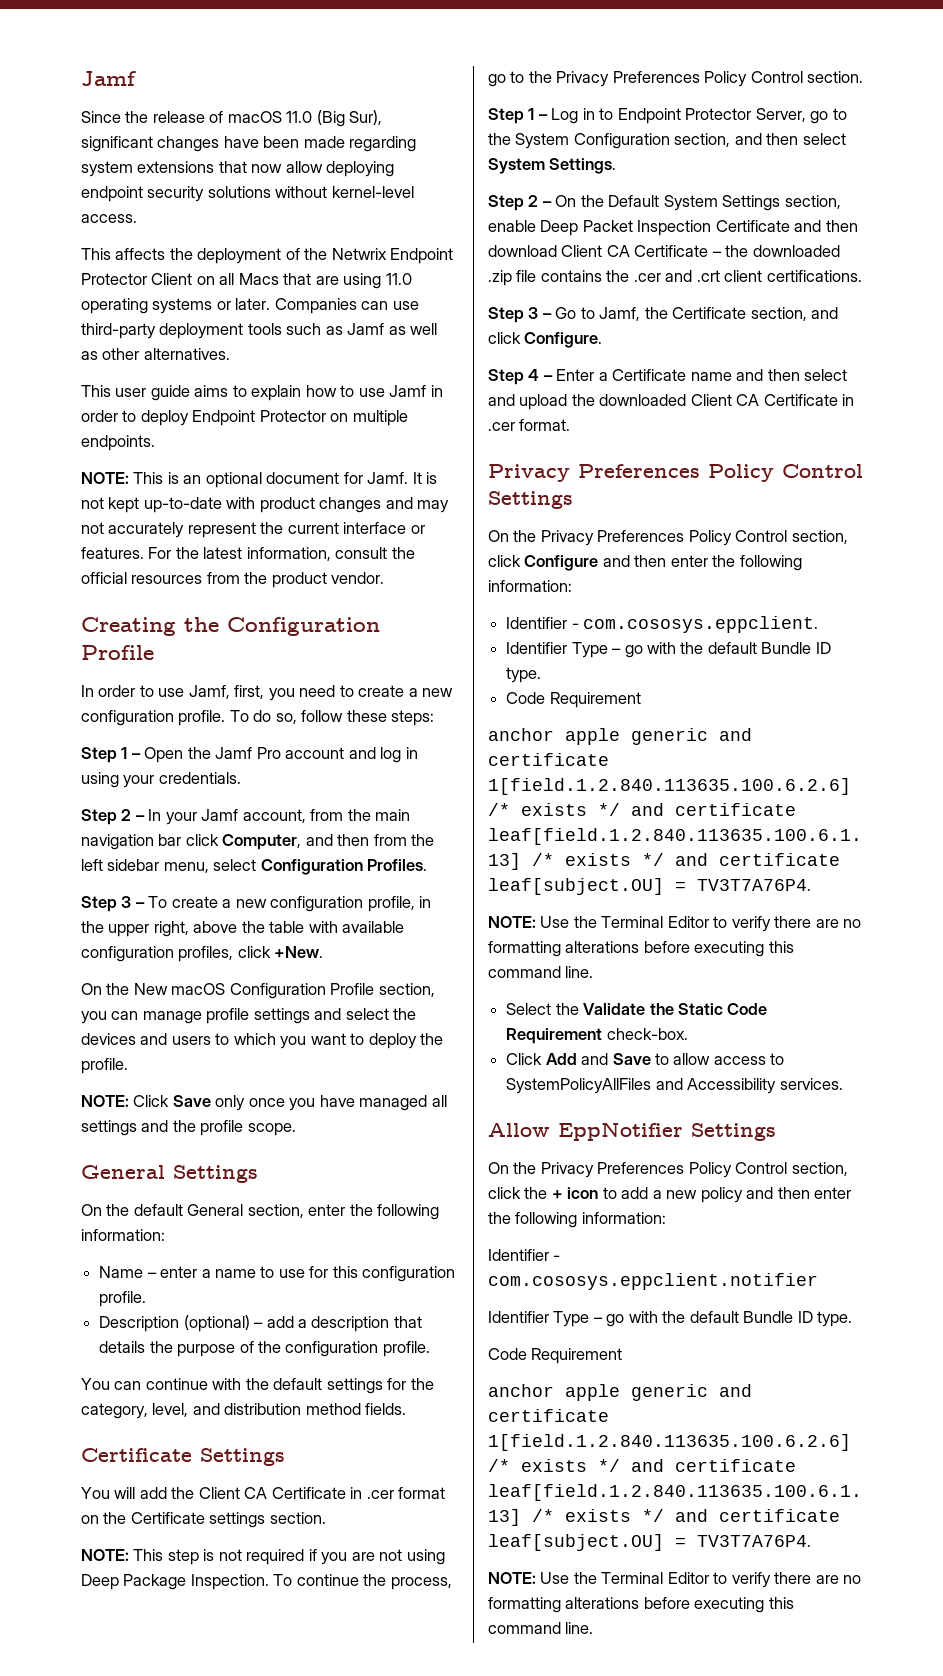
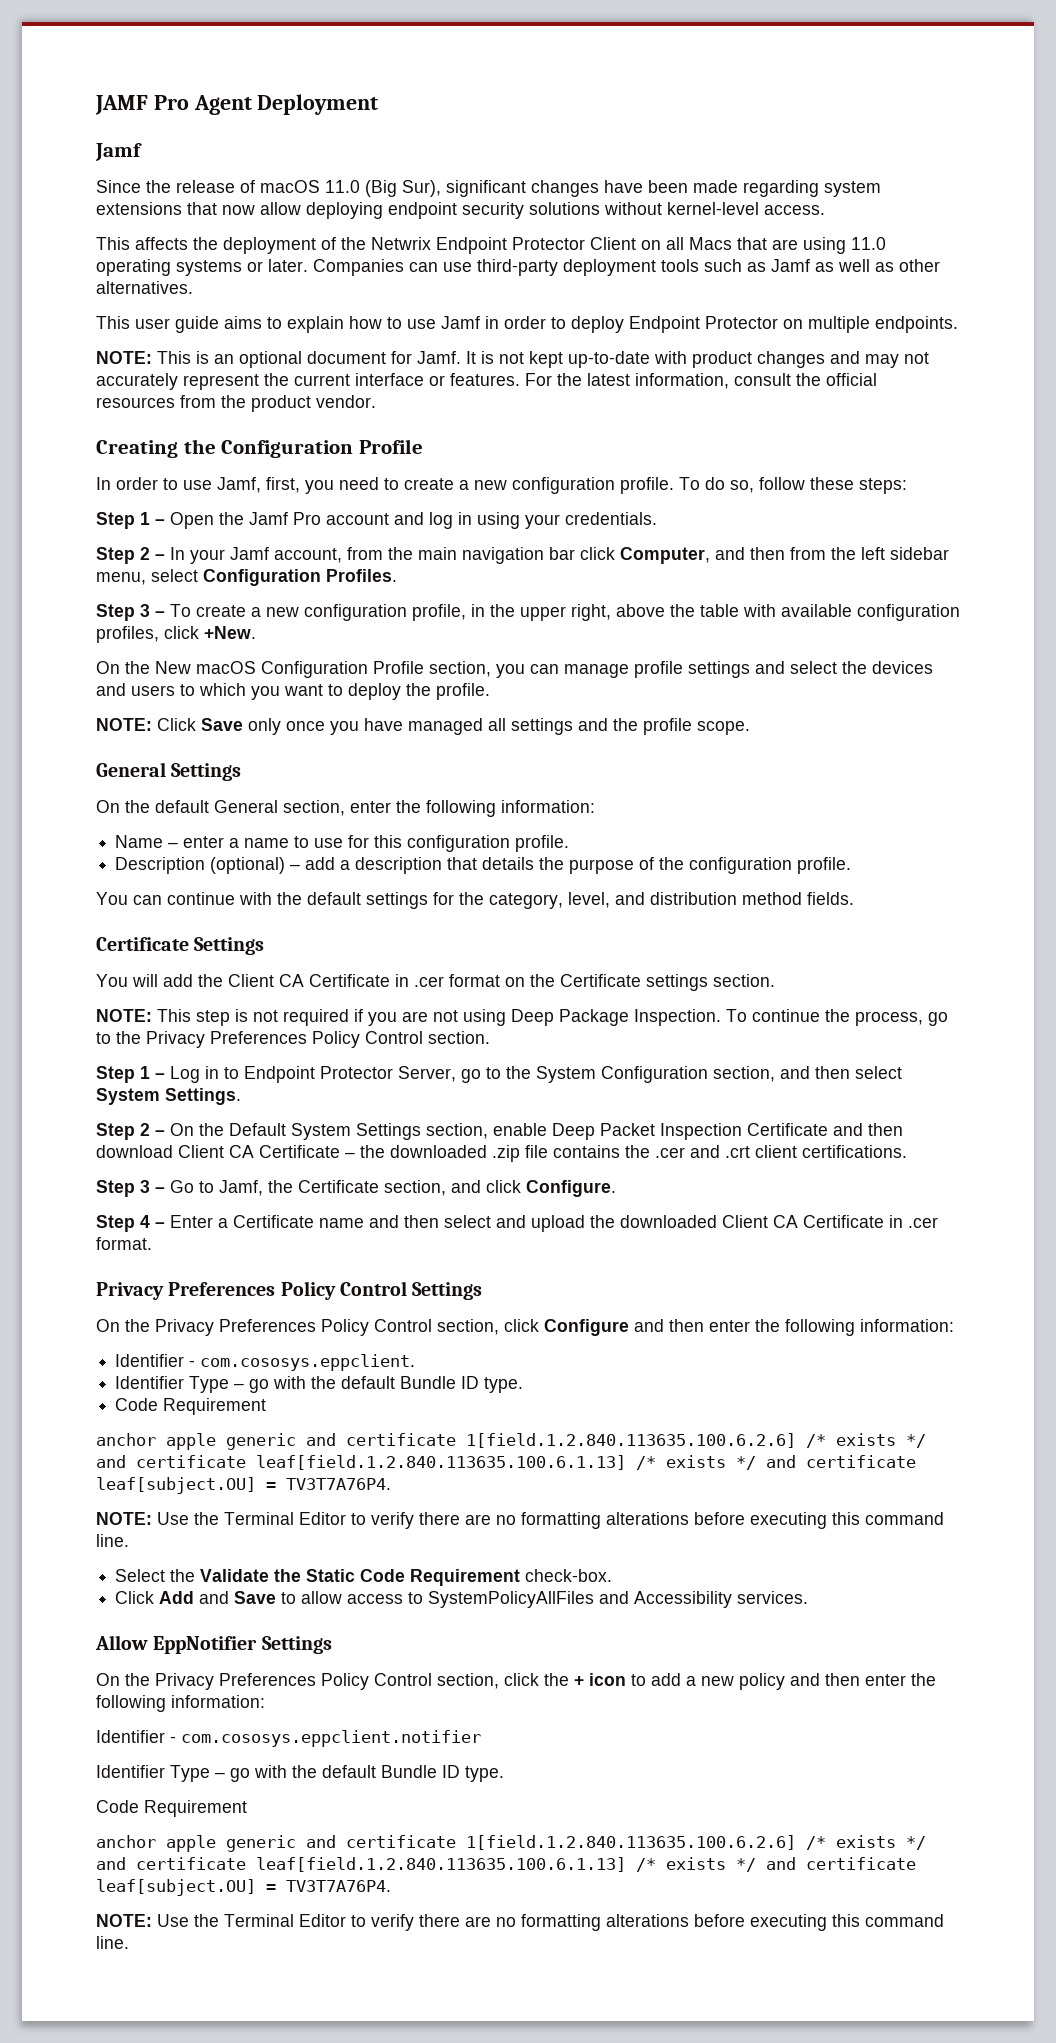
(81, 78) none -> [95,94,379,115] JAMF Pro Agent Deployment //

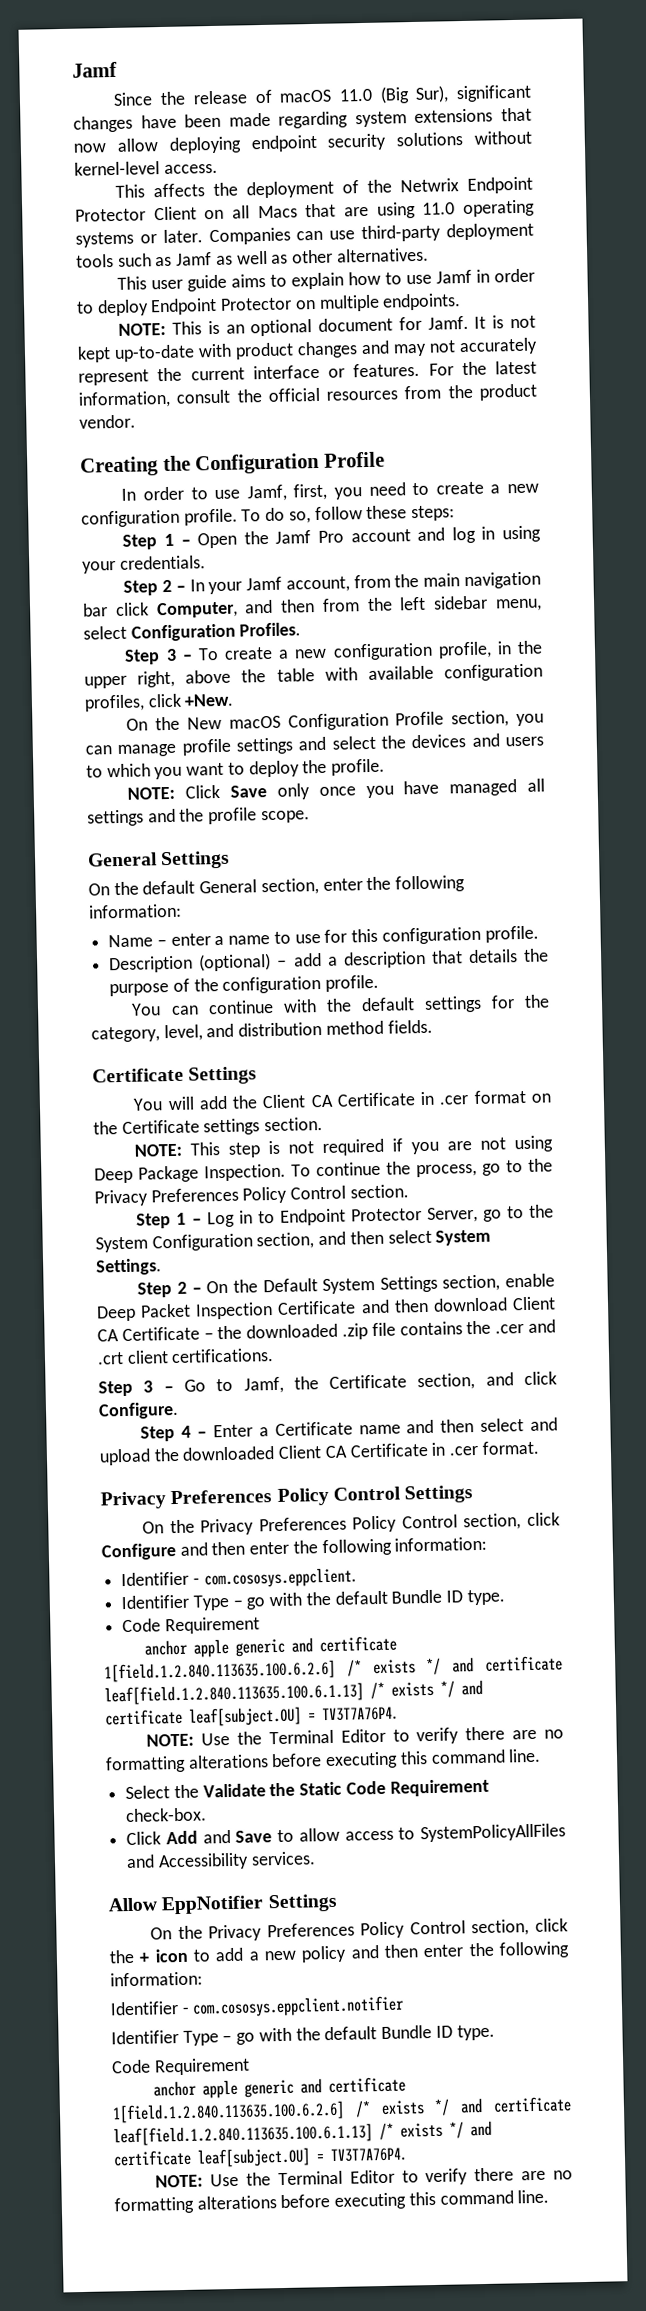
[95,94,379,115] JAMF Pro Agent Deployment // -> (72, 69) none

